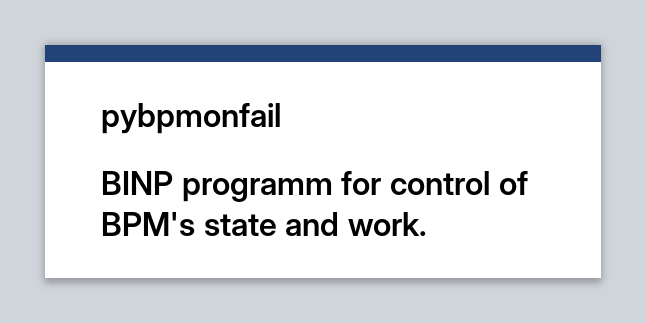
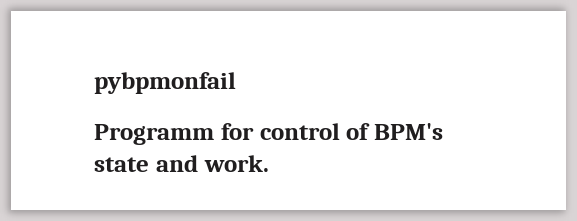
[101,171,333,202] BINP programm -> [94,124,214,145] Programm

